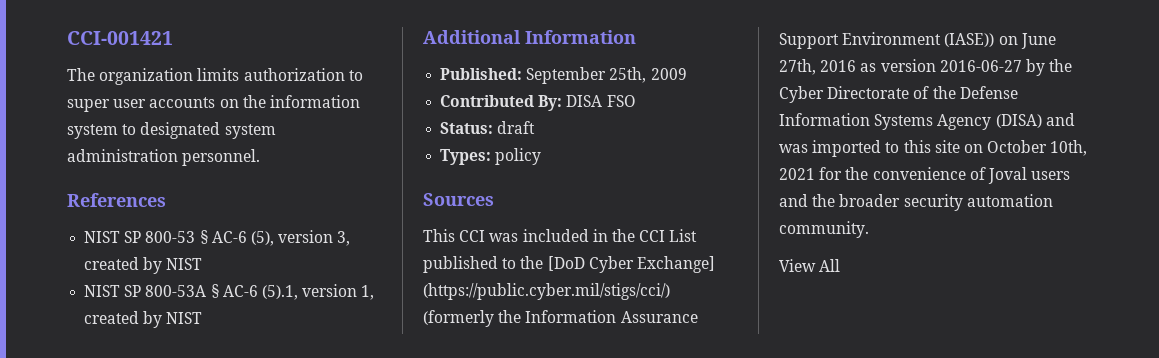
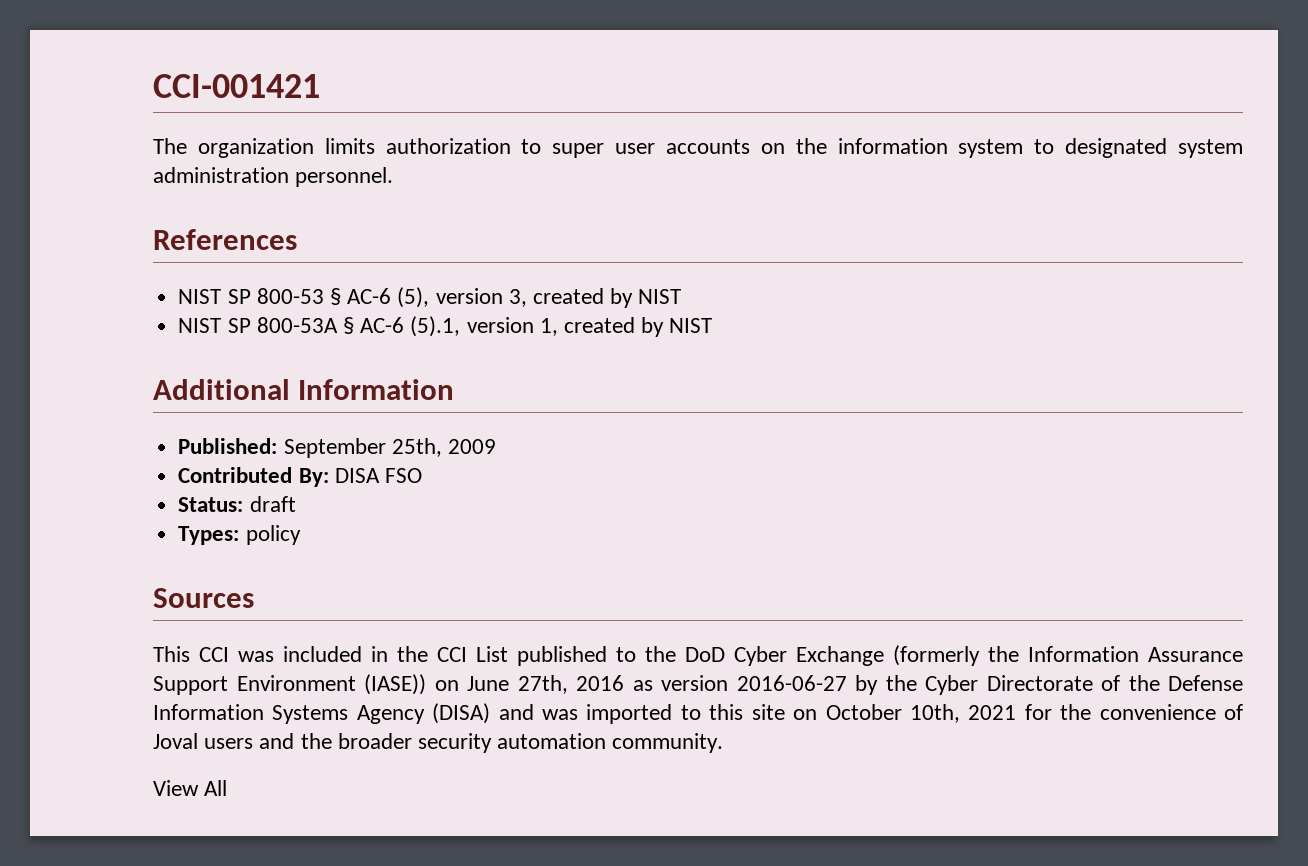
[547,256,715,273] [423,283,670,300] [DoD Cyber Exchange] (https://public.cyber.mil/stigs/cci/) -> [685,646,884,666] DoD Cyber Exchange

